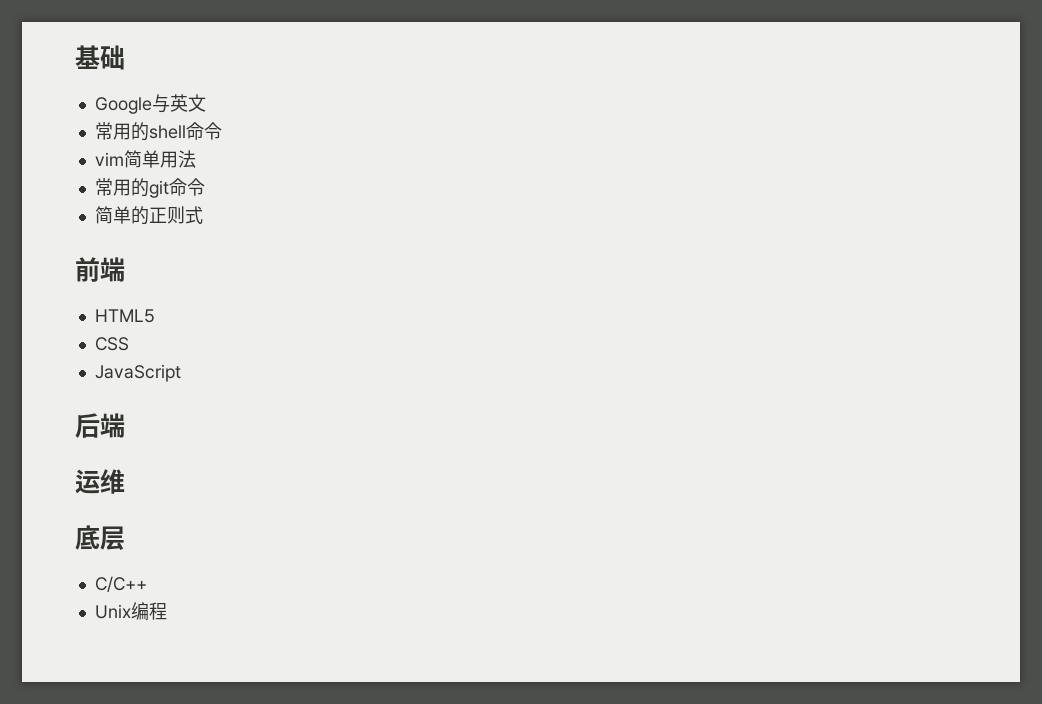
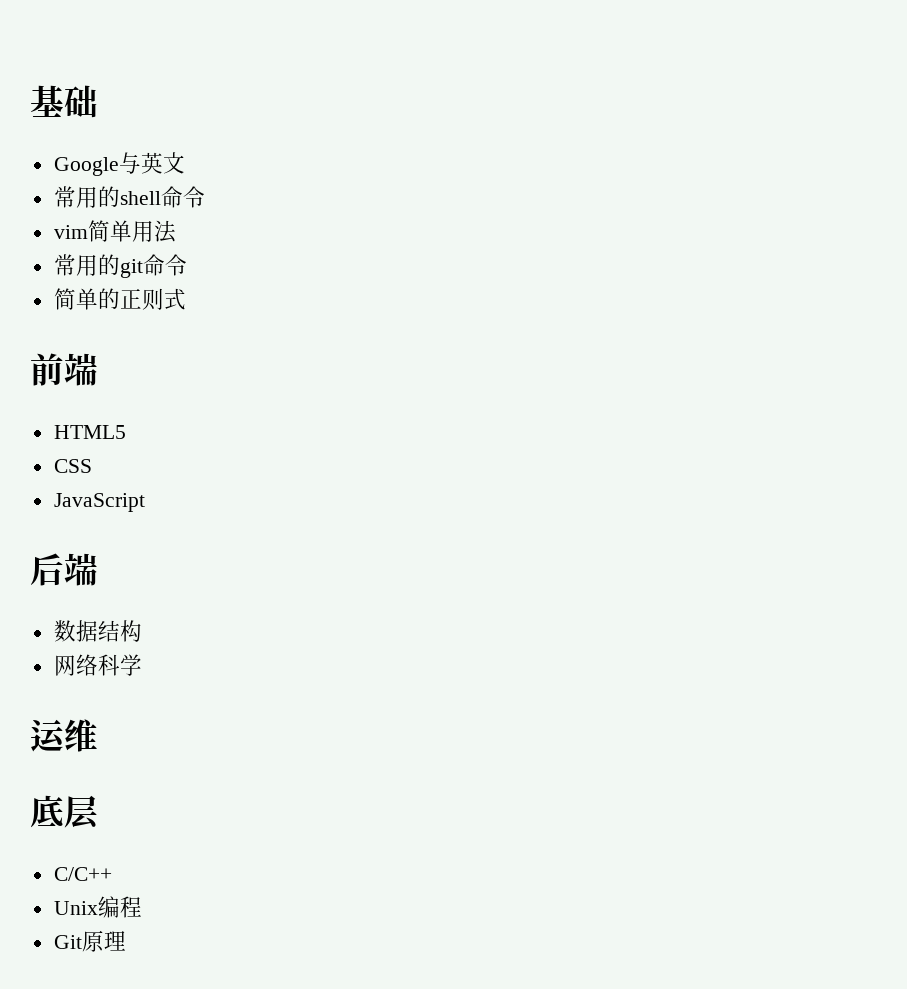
(125, 425) none -> [53,620,142,642] [53,654,142,676] // 数据结构 // 网络科学
(167, 611) none -> [53,930,126,952] // Git原理

